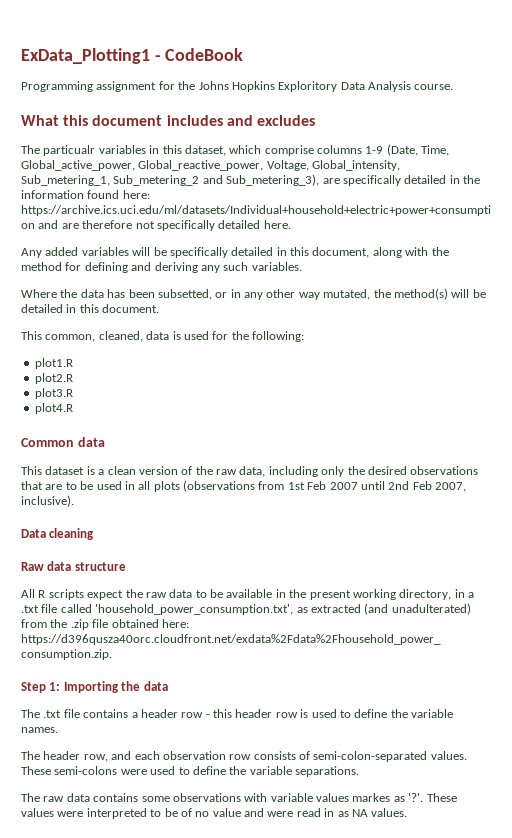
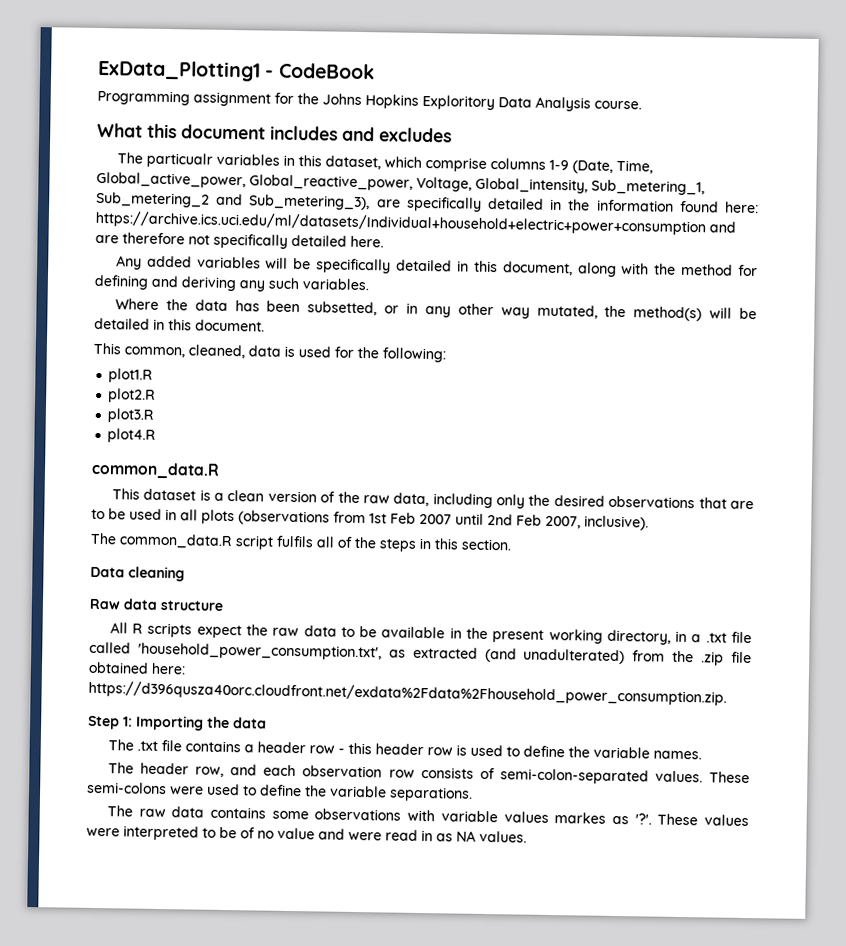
[21,437,105,447] Common data -> [91,461,220,479] common_data.R
(74, 501) none -> [90,532,511,552] // The common_data.R script fulfils all of the steps in this section.

